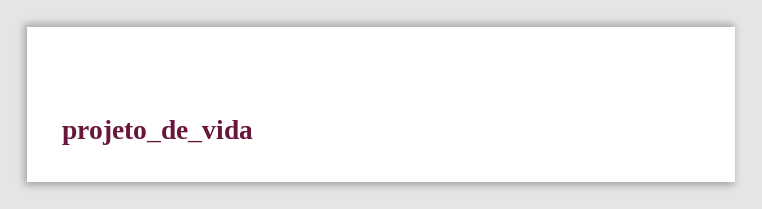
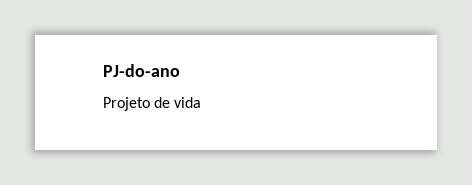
[62,120,253,145] projeto_de_vida -> [103,64,180,77] [103,97,202,111] PJ-do-ano // Projeto de vida

